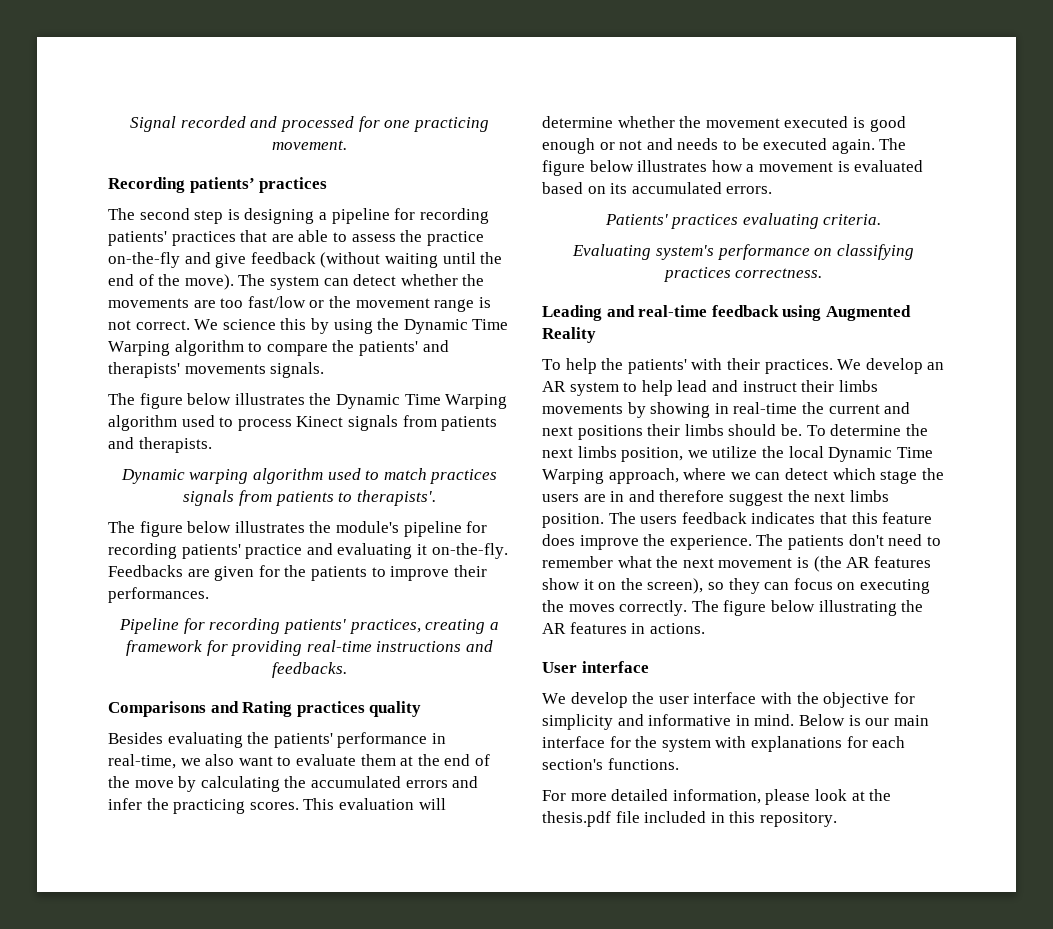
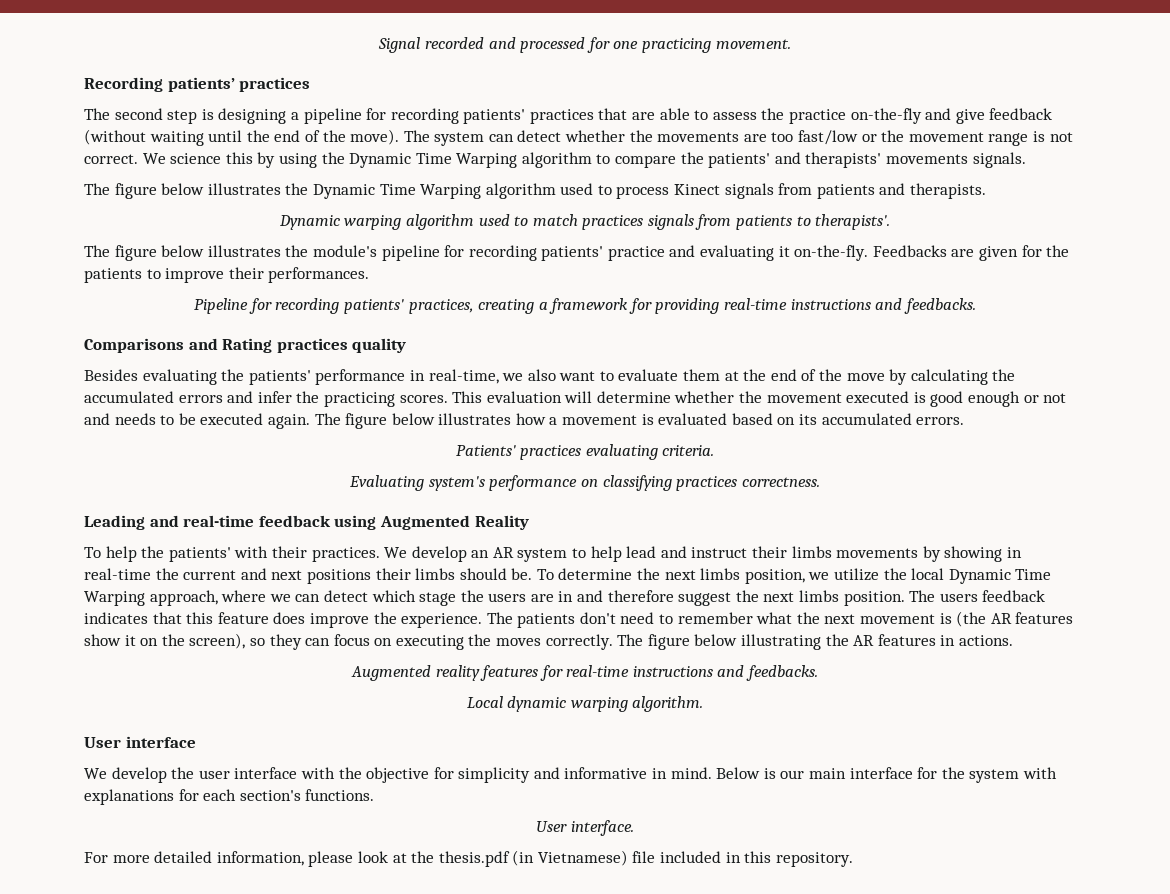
(705, 628) none -> [350,665,819,681] [466,696,704,712] // Augmented reality features for real-time instructions and feedbacks. // Local dynamic warping algorithm.
(679, 764) none -> [536,820,634,836] // User interface.
(611, 819) none -> [512,850,628,866] (in Vietnamese)

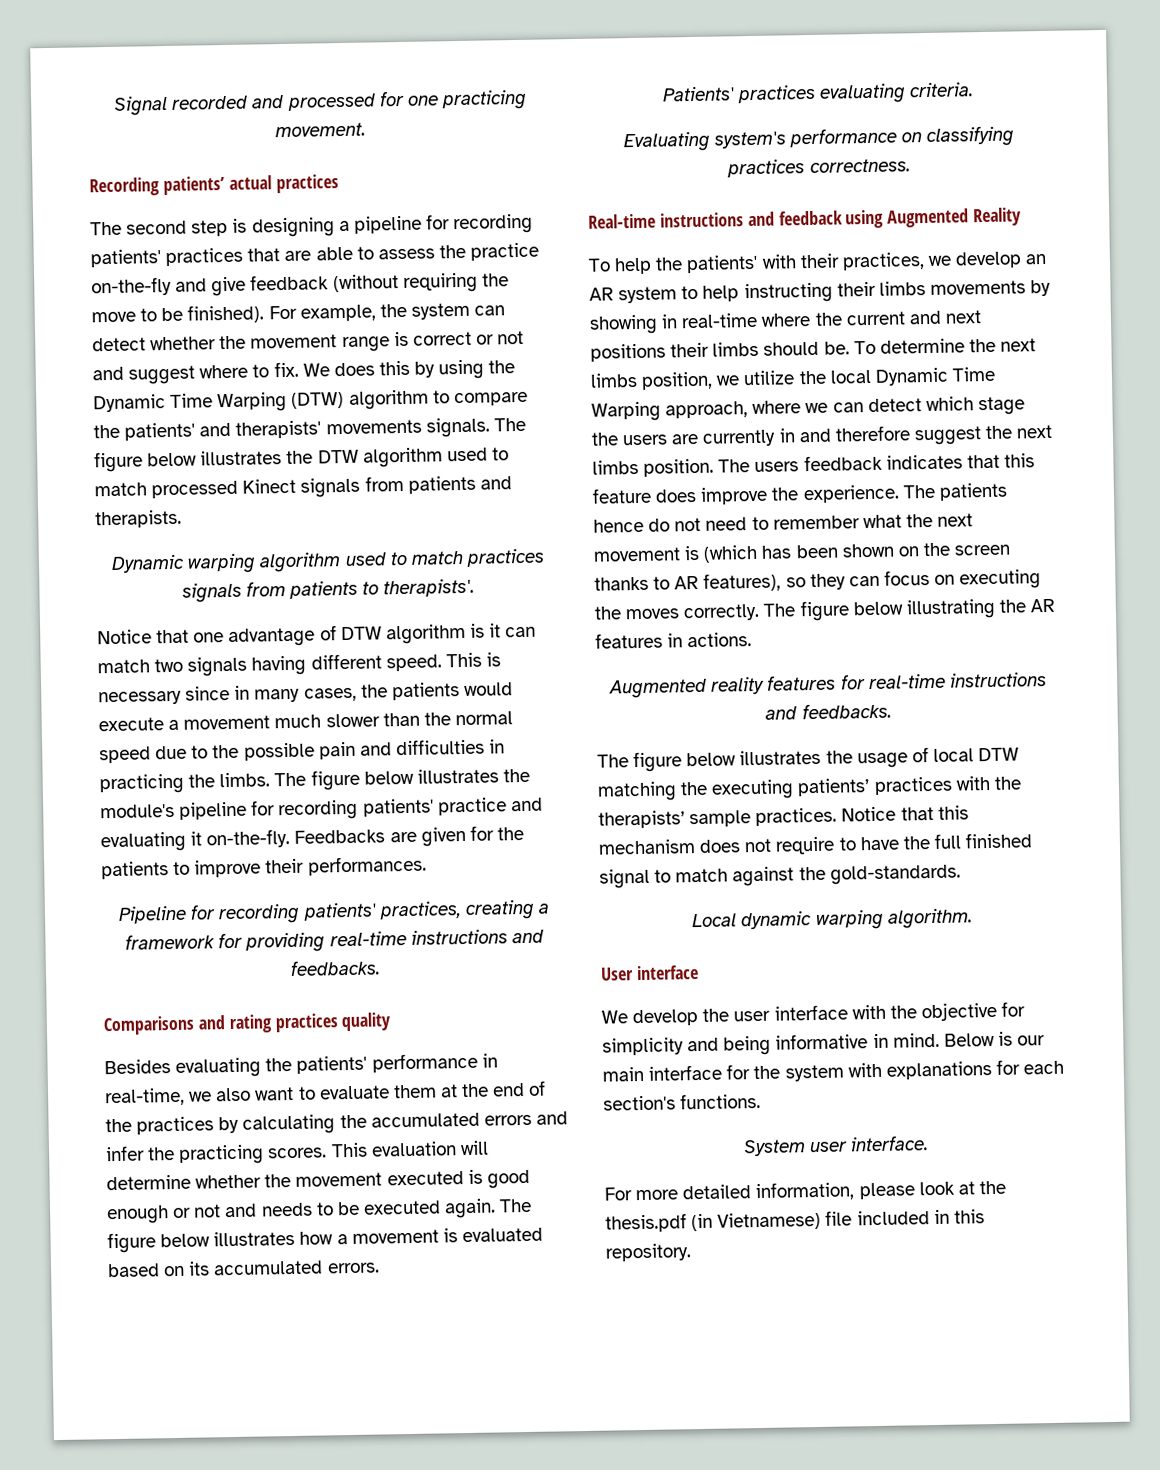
(235, 84) none -> [228,175,272,190] actual
[149,129,430,146] waiting until the end of the move). The -> [402,272,509,293] [91,303,407,324] requiring the move to be finished). For example, the
[657,130,1073,146] [84,153,222,164] movements are too fast/low or the movement range is not correct. We science -> [250,330,525,353] [92,361,375,385] movement range is correct or not and suggest where to fix. We does
(518, 160) none -> [291,391,345,409] (DTW)
[84,183,670,199] // The figure below illustrates the Dynamic Time Warping algorithm used to process -> [493,417,526,432] [94,447,509,473] [94,480,239,499] The figure below illustrates the DTW algorithm used to match processed
(891, 222) none -> [97,623,537,647] [97,652,501,677] [98,682,513,706] [98,711,513,732] [99,738,506,764] [99,772,271,795] Notice that one advantage of DTW algorithm is it can match two signals having different speed. This is necessary since in many cases, the patients would execute a movement much slower than the normal speed due to the possible pain and difficulties in practicing the limbs.
[222,338,273,353] Rating -> [228,1014,273,1034] rating
[846,373,885,381] move -> [136,1116,215,1135] practices
[84,515,255,530] Leading and real-time -> [588,211,775,229] Real-time instructions and
[311,547,408,562] practices. We -> [841,252,952,271] practices, we
[626,546,748,558] lead and instruct -> [743,282,833,304] instructing
(151, 574) none -> [761,312,812,327] where
(554, 598) none -> [702,429,777,447] currently
[579,612,616,624] don't -> [593,517,702,533] hence do not
[956,611,1074,627] [84,633,246,649] (the AR features show it on the screen), -> [703,542,1011,563] [594,572,782,592] (which has been shown on the screen thanks to AR features),
(819, 673) none -> [597,747,1020,773] [597,775,1021,802] [598,805,969,829] [598,832,1033,855] [599,864,961,889] // The figure below illustrates the usage of local DTW matching the executing patients’ practices with the therapists’ sample practices. Notice that this mechanism does not require to have the full finished signal to match against the gold-standards.
(560, 773) none -> [723,1035,772,1056] being
[536,821,568,832] User -> [742,1139,848,1157] System user

